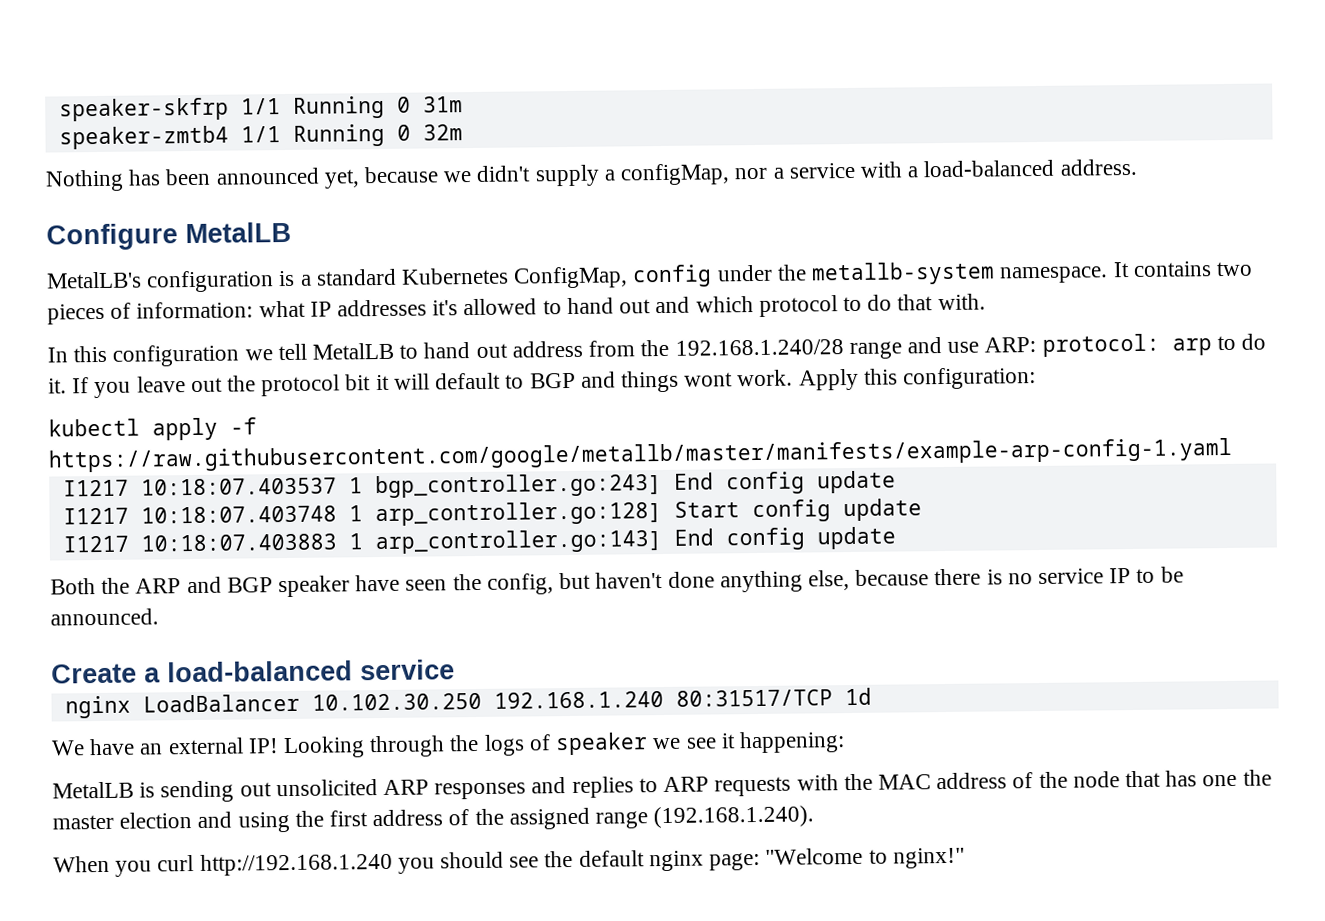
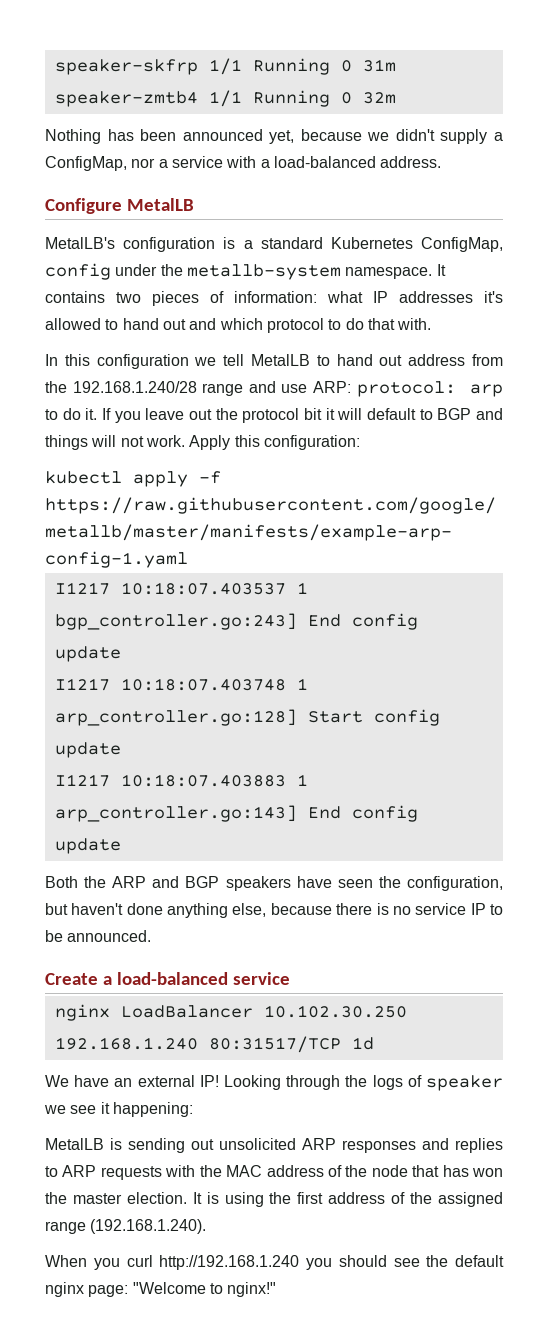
[620,163,731,186] configMap, -> [45,156,127,171] ConfigMap,
[684,372,734,387] wont -> [91,435,144,447] will not
[278,575,351,598] speaker -> [225,876,291,891] speakers
[486,573,554,595] config, -> [406,876,503,891] configuration,
[1202,774,1238,787] one -> [472,1168,504,1177] won
[119,811,233,829] election and -> [126,1192,219,1204] election. It is

